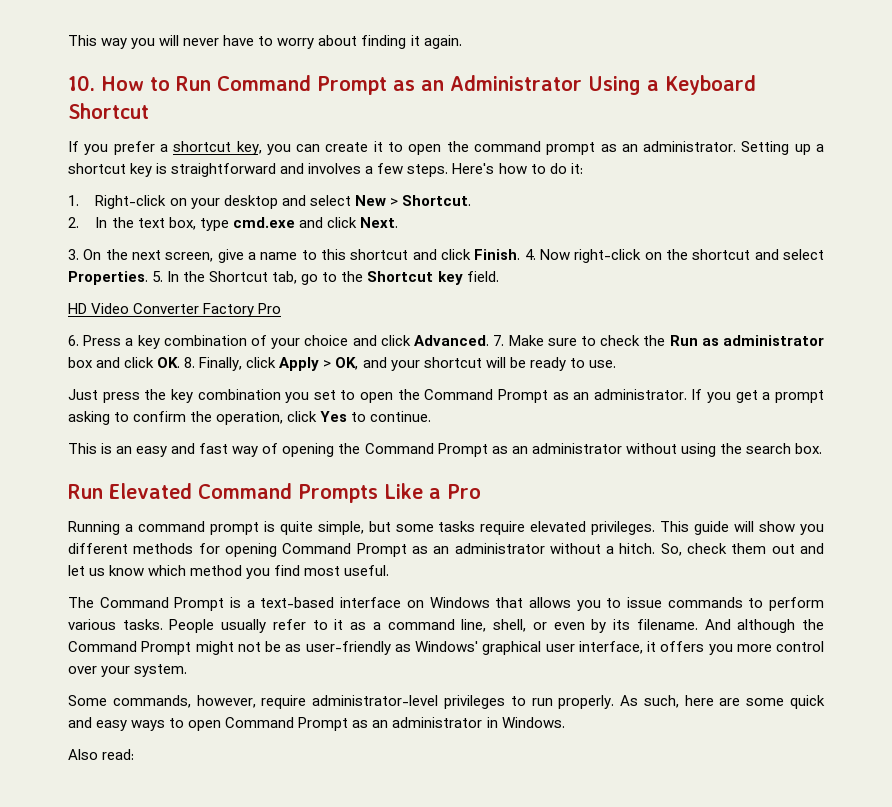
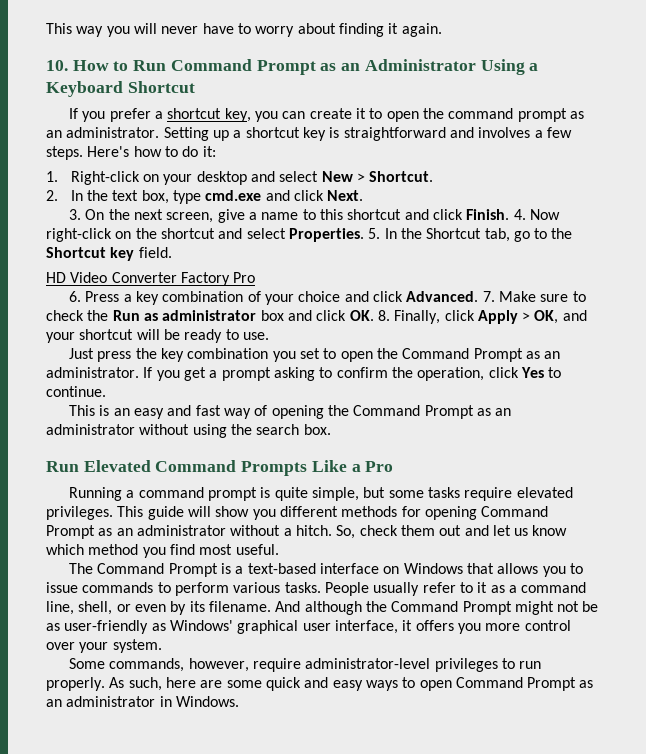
[68,749,135,760] // Also read: -> (239, 701) none

